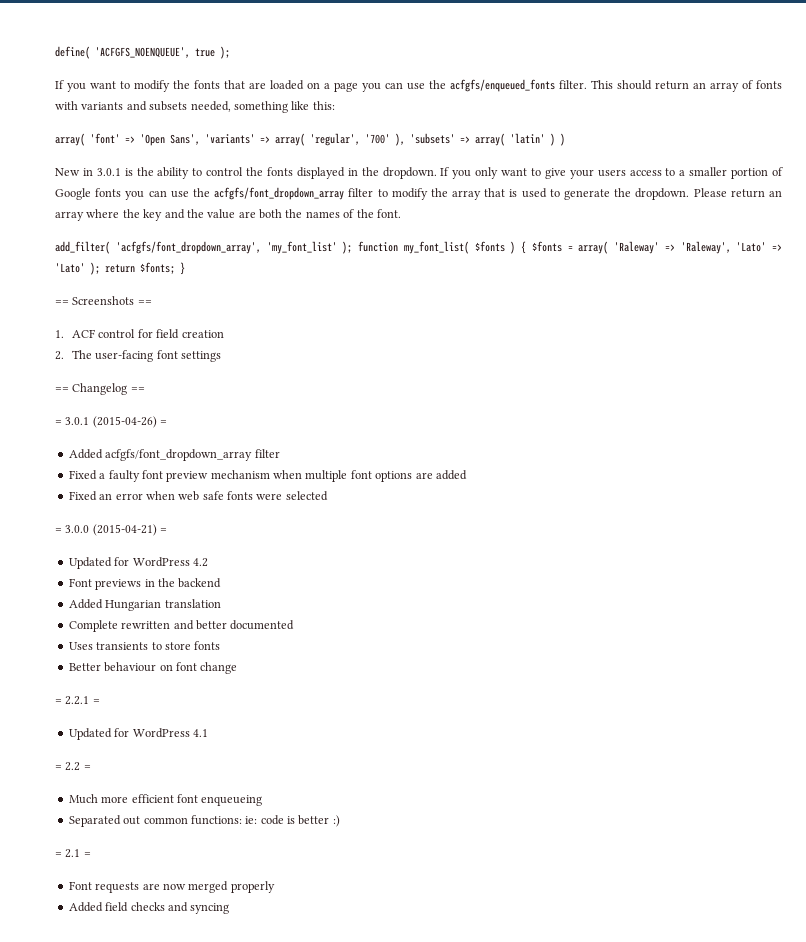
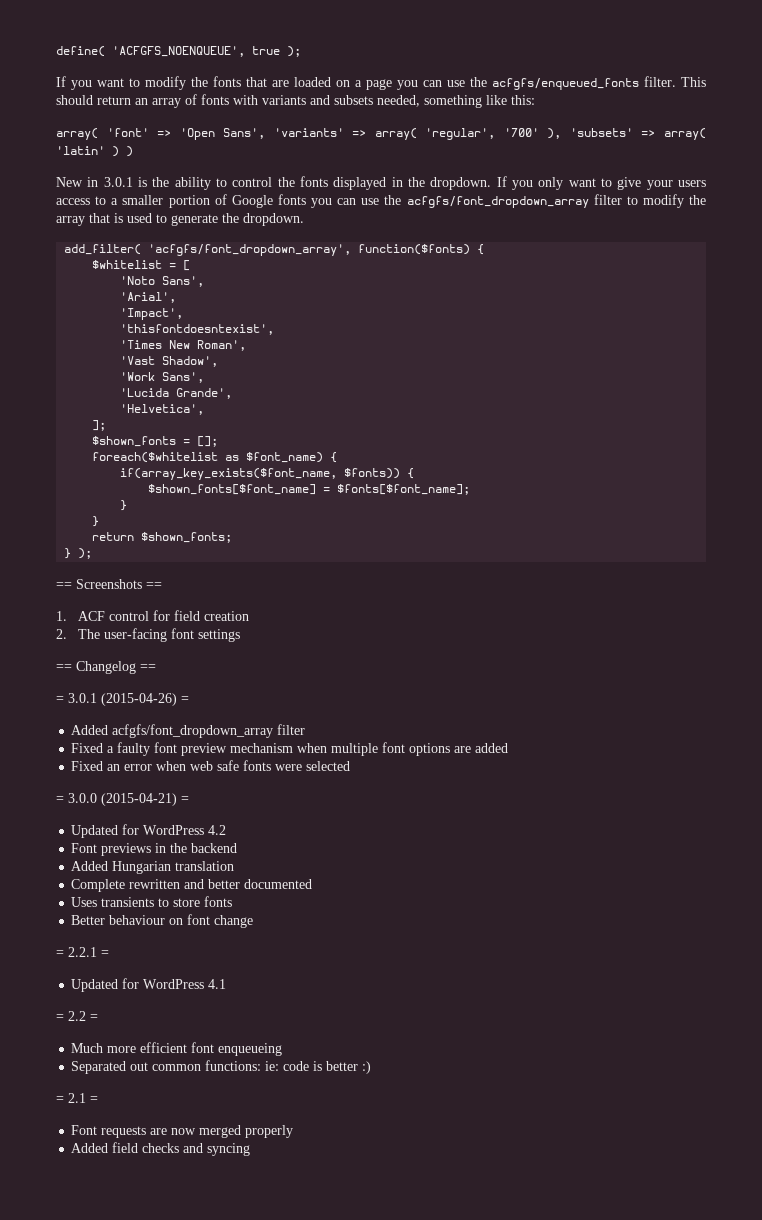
[693,188,782,198] [55,209,401,221] [55,241,782,254] [55,262,185,275] Please return an array where the key and the value are both the names of the font. // add_filter( 'acfgfs/font_dropdown_array', 'my_font_list' ); function my_font_list( $fonts ) { $fonts = array( 'Raleway' => 'Raleway', 'Lato' => 'Lato' ); return $fonts; } -> [64,244,485,256] [92,260,191,271] [120,276,205,287] [120,292,177,303] [120,308,184,320] [120,324,275,335] [120,340,247,351] [120,356,219,367] [120,372,205,383] [120,388,233,399] [120,404,205,415] [92,420,107,431] [92,436,219,447] [92,452,338,463] [120,468,415,480] [148,484,471,495] [120,500,128,511] [92,516,100,527] [92,532,233,543] [64,548,93,559] // add_filter( 'acfgfs/font_dropdown_array', function($fonts) { // $whitelist = [ // 'Noto Sans', // 'Arial', // 'Impact', // 'thisfontdoesntexist', // 'Times New Roman', // 'Vast Shadow', // 'Work Sans', // 'Lucida Grande', // 'Helvetica', // ]; // $shown_fonts = []; // foreach($whitelist as $font_name) { // if(array_key_exists($font_name, $fonts)) { // $shown_fonts[$font_name] = $fonts[$font_name]; // } // } // return $shown_fonts; // } );

